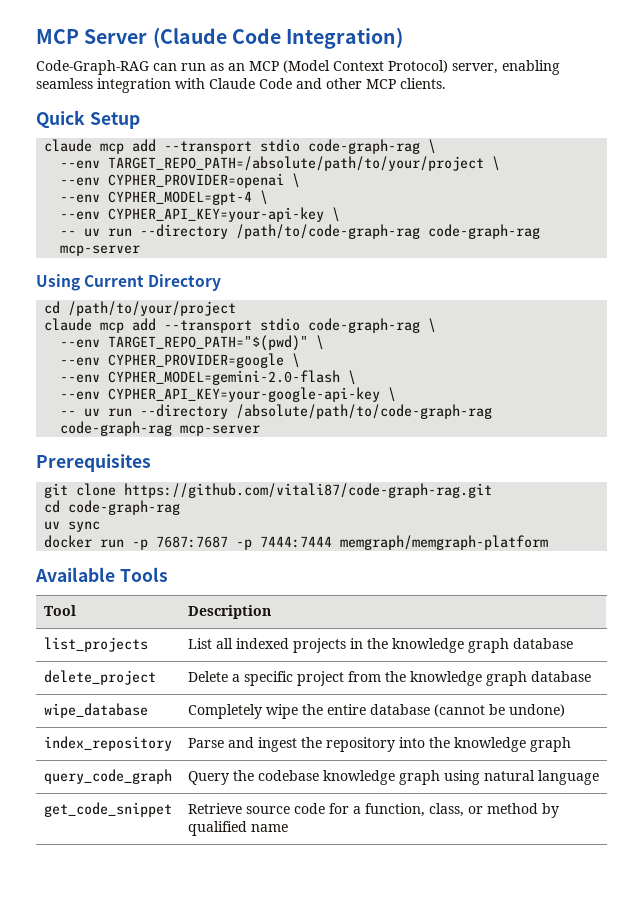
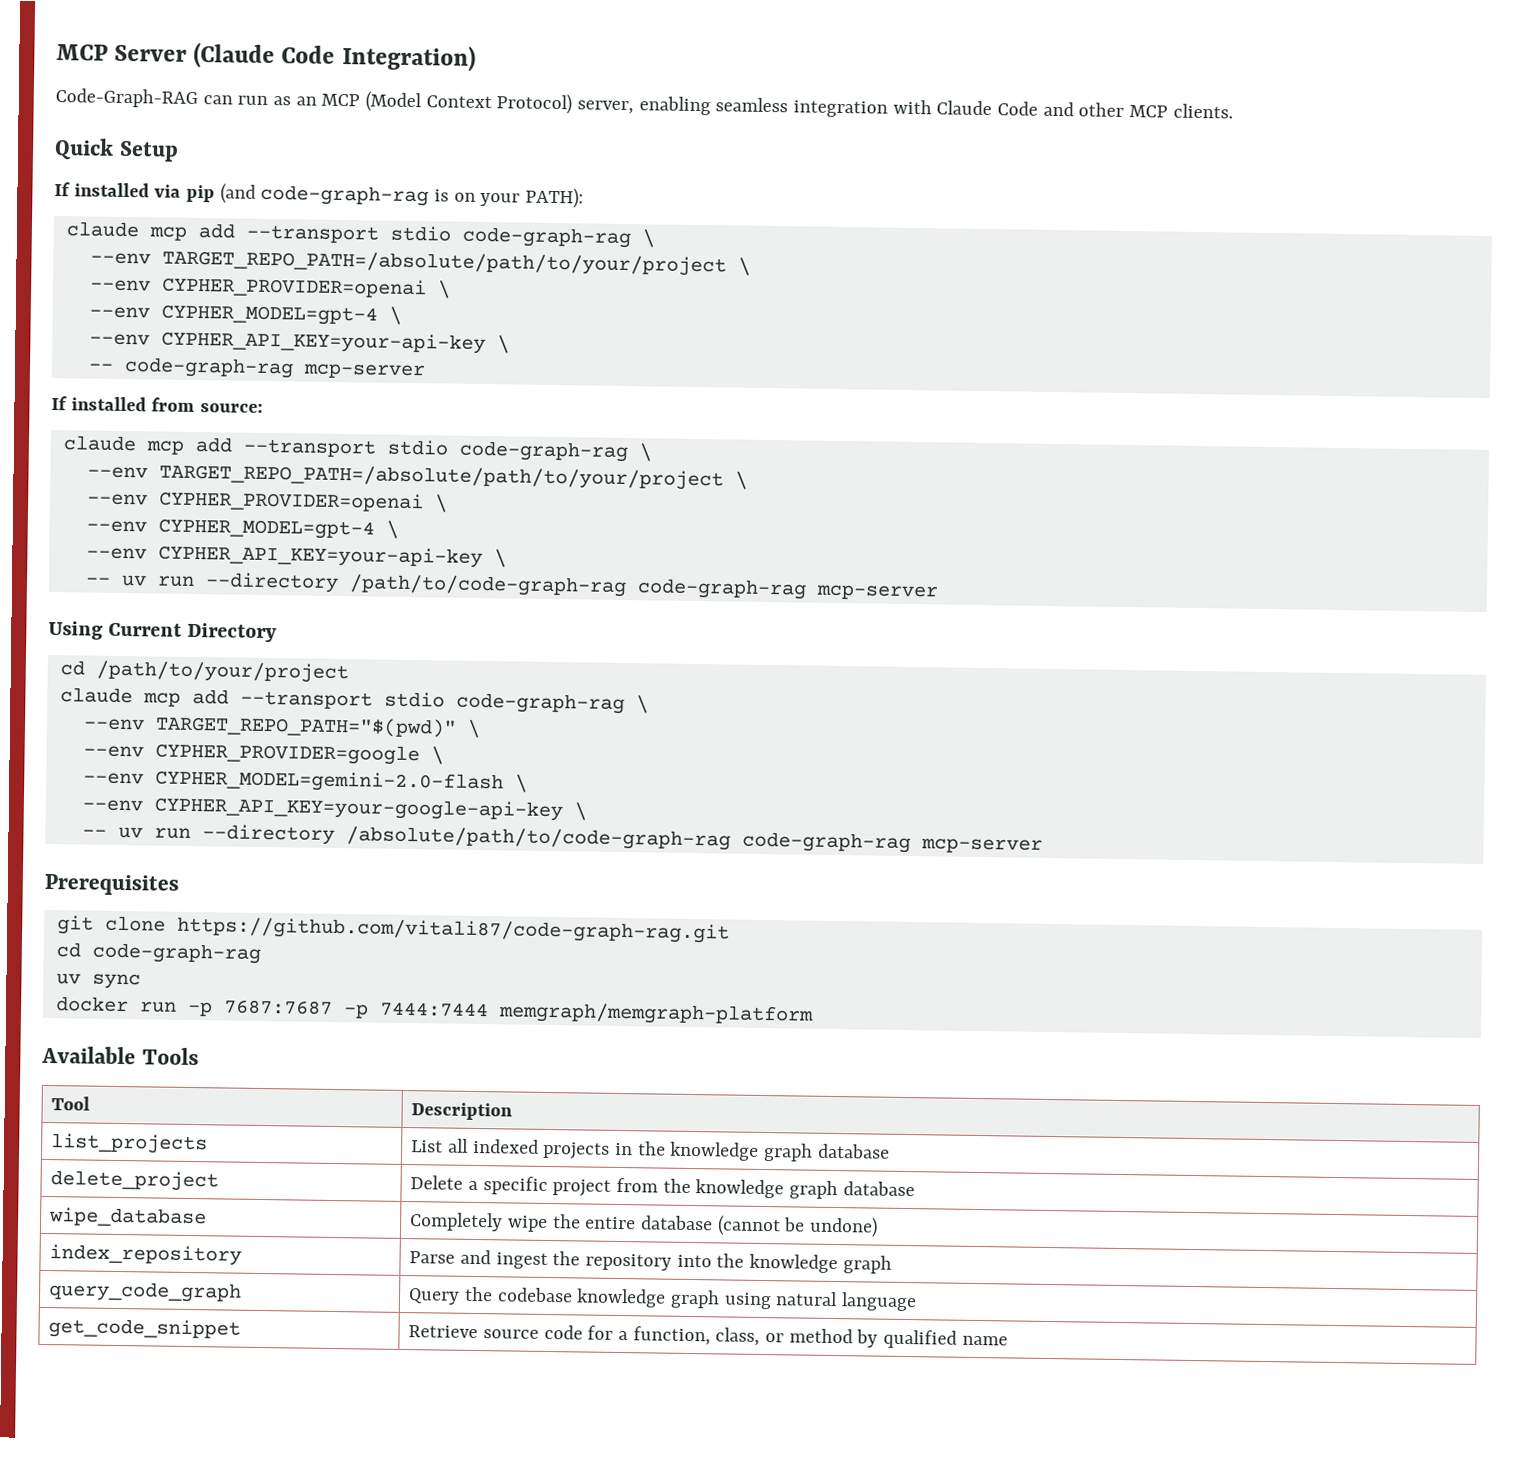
(140, 120) none -> [54,182,585,209] [65,221,655,249] [89,249,751,277] [89,276,451,299] [88,304,402,326] [88,330,510,355] [87,357,426,380] [51,395,264,413] // If installed via pip (and code-graph-rag is on your PATH): // claude mcp add --transport stdio code-graph-rag \ // --env TARGET_REPO_PATH=/absolute/path/to/your/project \ // --env CYPHER_PROVIDER=openai \ // --env CYPHER_MODEL=gpt-4 \ // --env CYPHER_API_KEY=your-api-key \ // -- code-graph-rag mcp-server // If installed from source:

